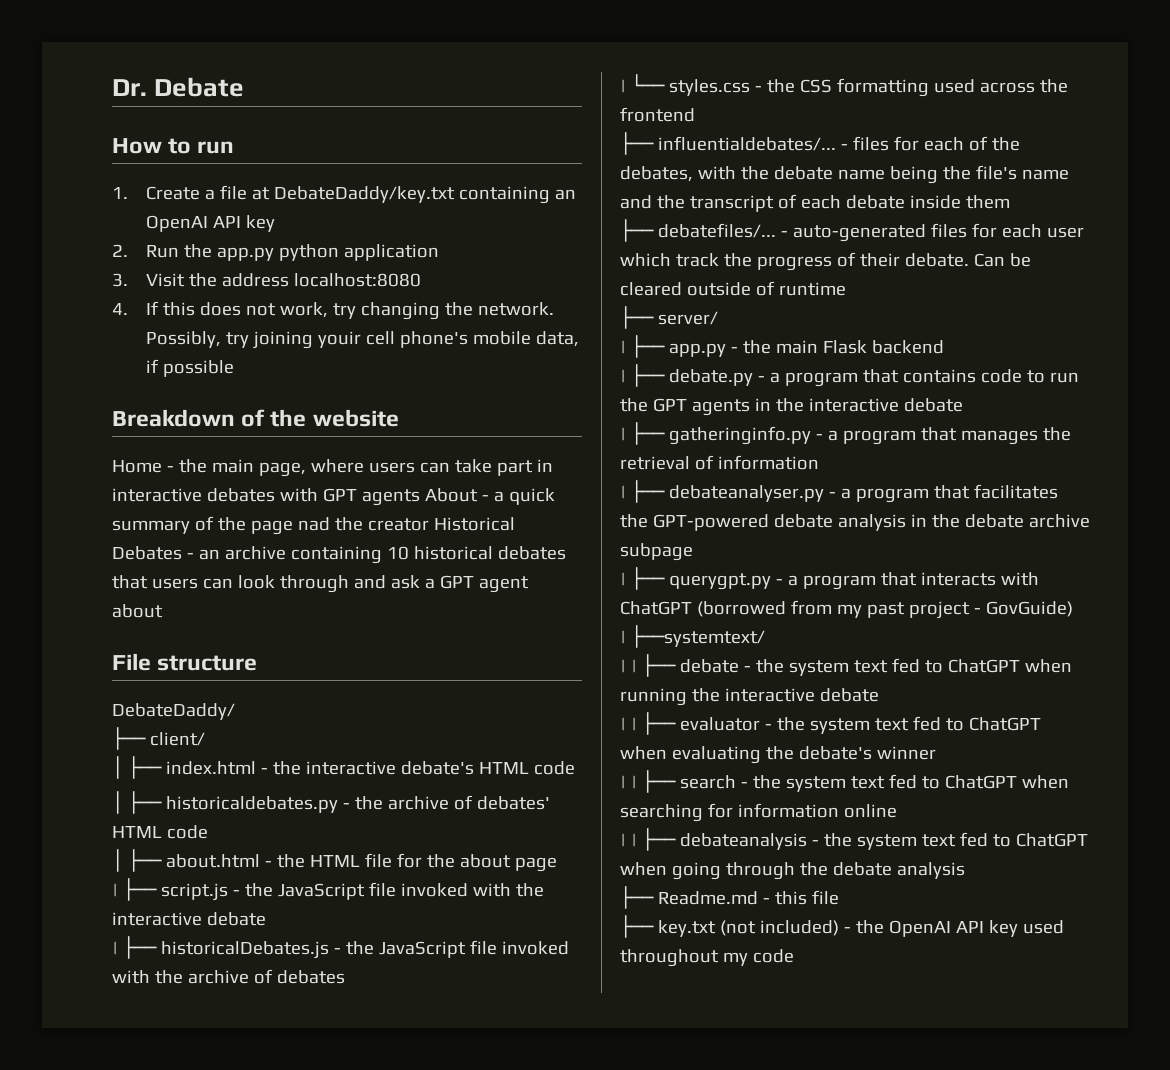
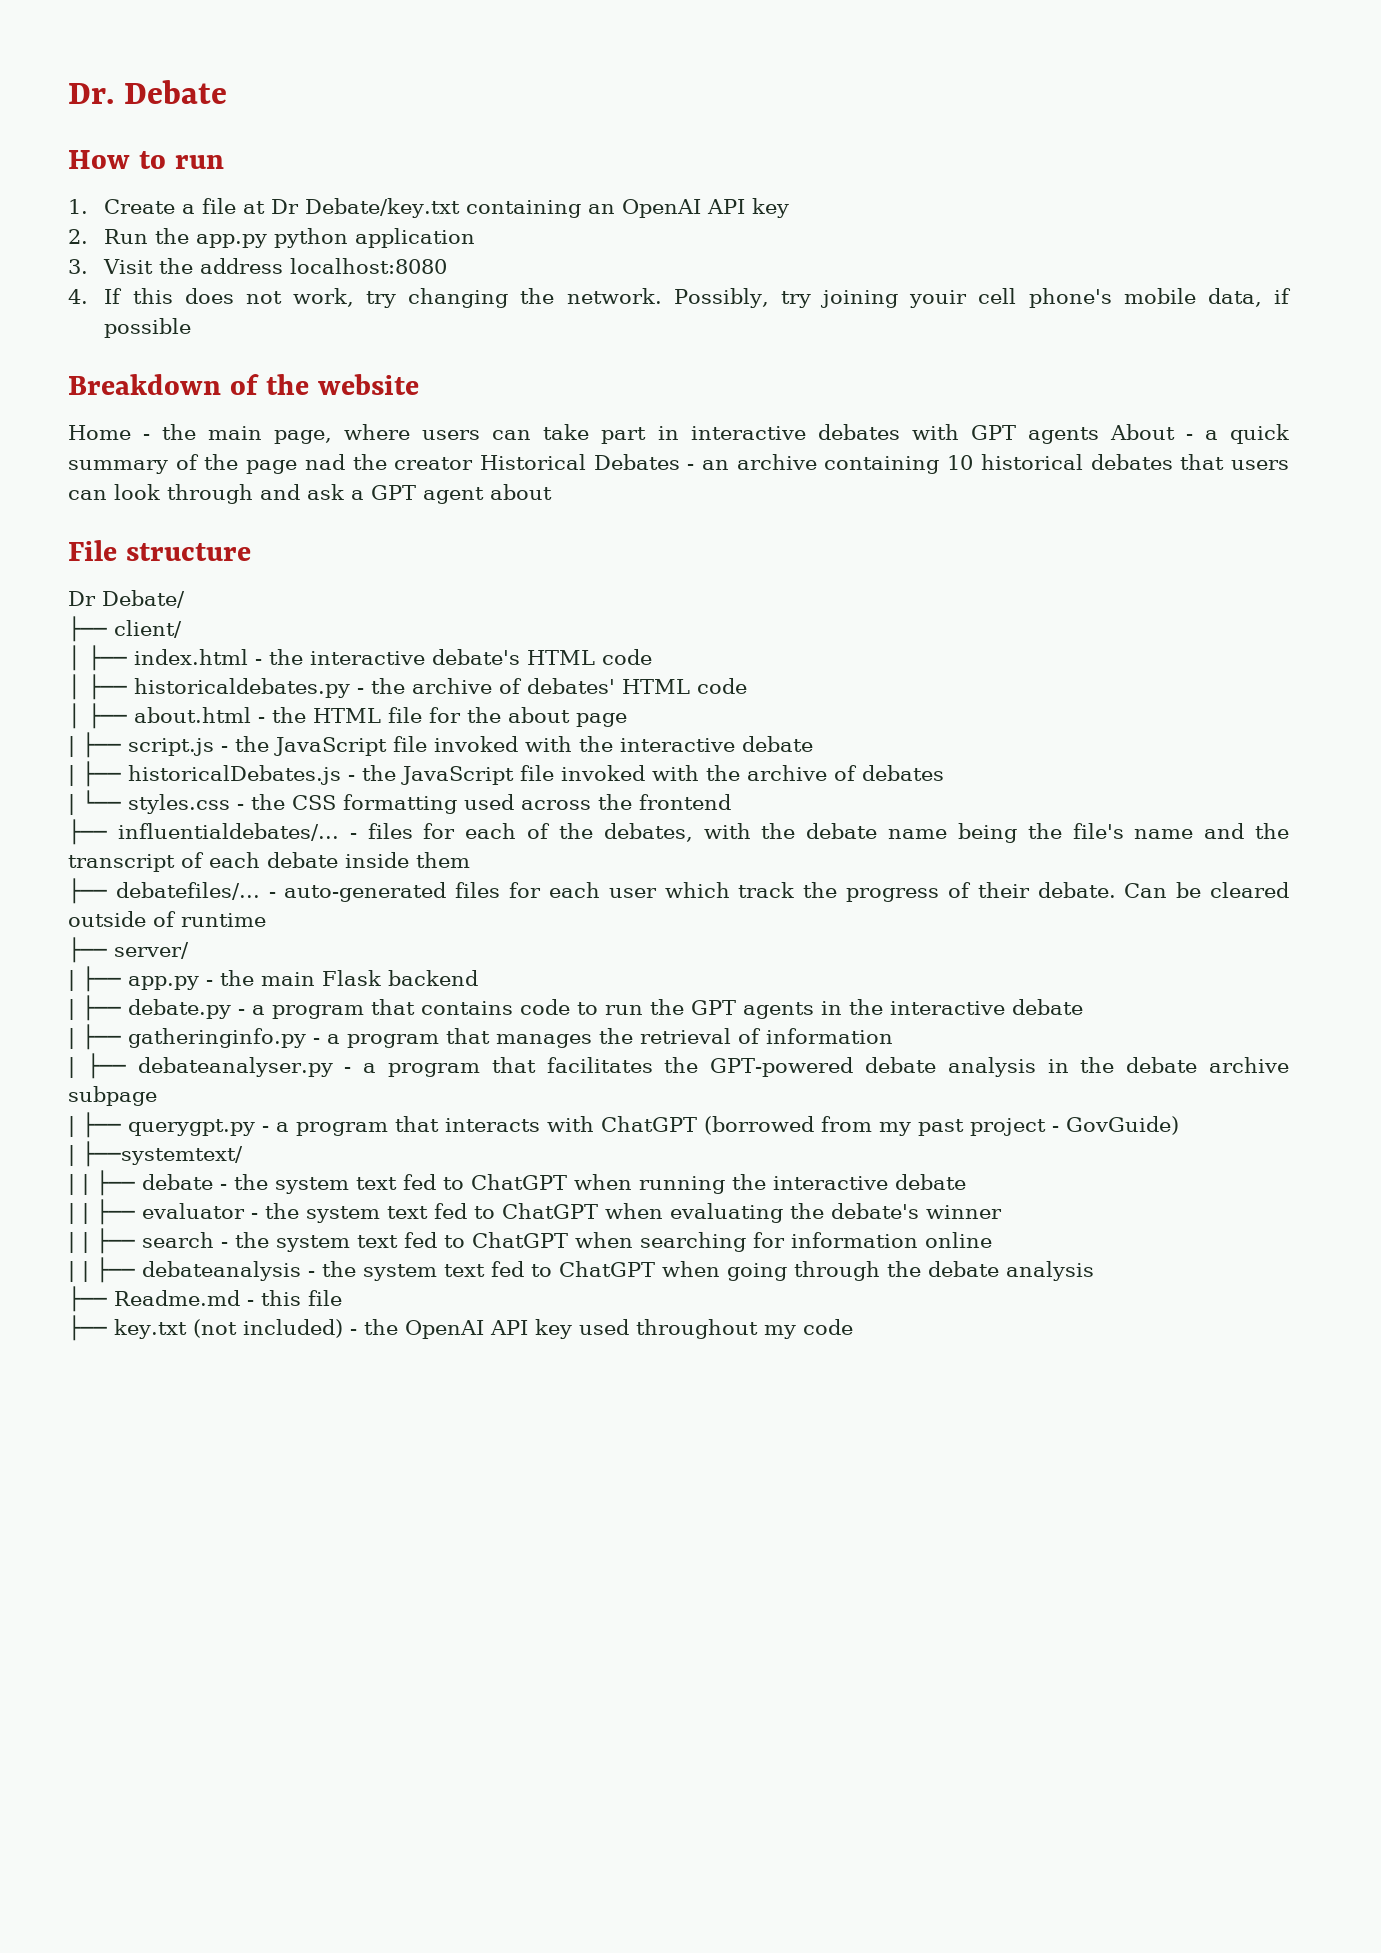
[274,186,456,203] DebateDaddy/key.txt -> [271,198,461,218] Dr Debate/key.txt
[112,703,235,720] DebateDaddy/ -> [68,590,185,608] Dr Debate/

